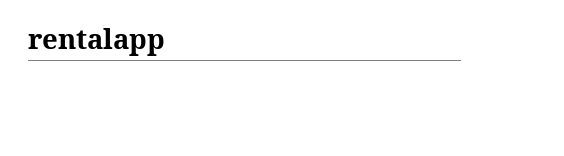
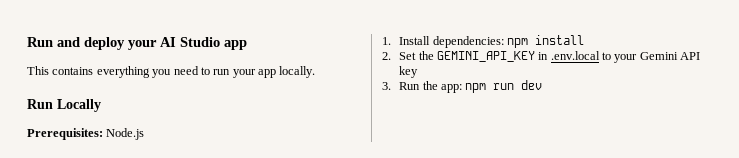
[28,28,165,56] rentalapp -> [27,37,247,50] [27,66,316,78] [27,99,101,112] [27,128,145,140] [382,35,584,48] [382,51,701,63] [399,66,419,78] [382,80,543,93] Run and deploy your AI Studio app // This contains everything you need to run your app locally. // Run Locally // Prerequisites: Node.js // 1. Install dependencies: npm install // 2. Set the GEMINI_API_KEY in .env.local to your Gemini API key // 3. Run the app: npm run dev

